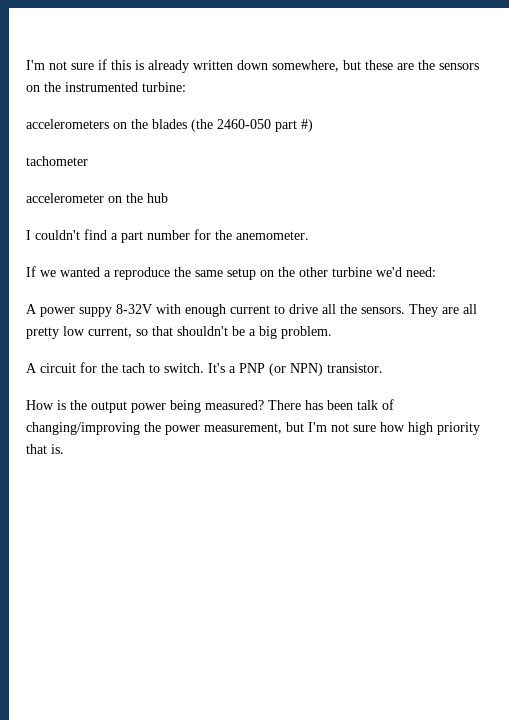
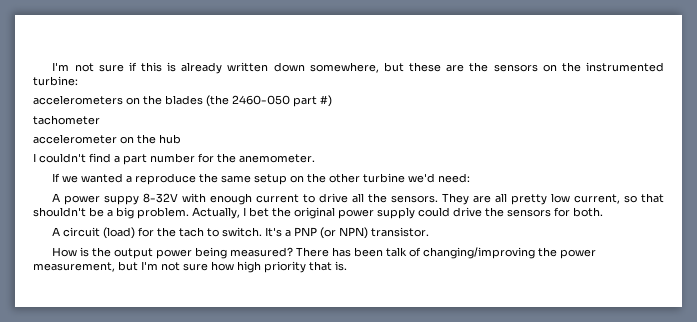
(332, 332) none -> [192,207,603,219] Actually, I bet the original power supply could drive the sensors for both.
(76, 368) none -> [103,227,136,239] (load)

